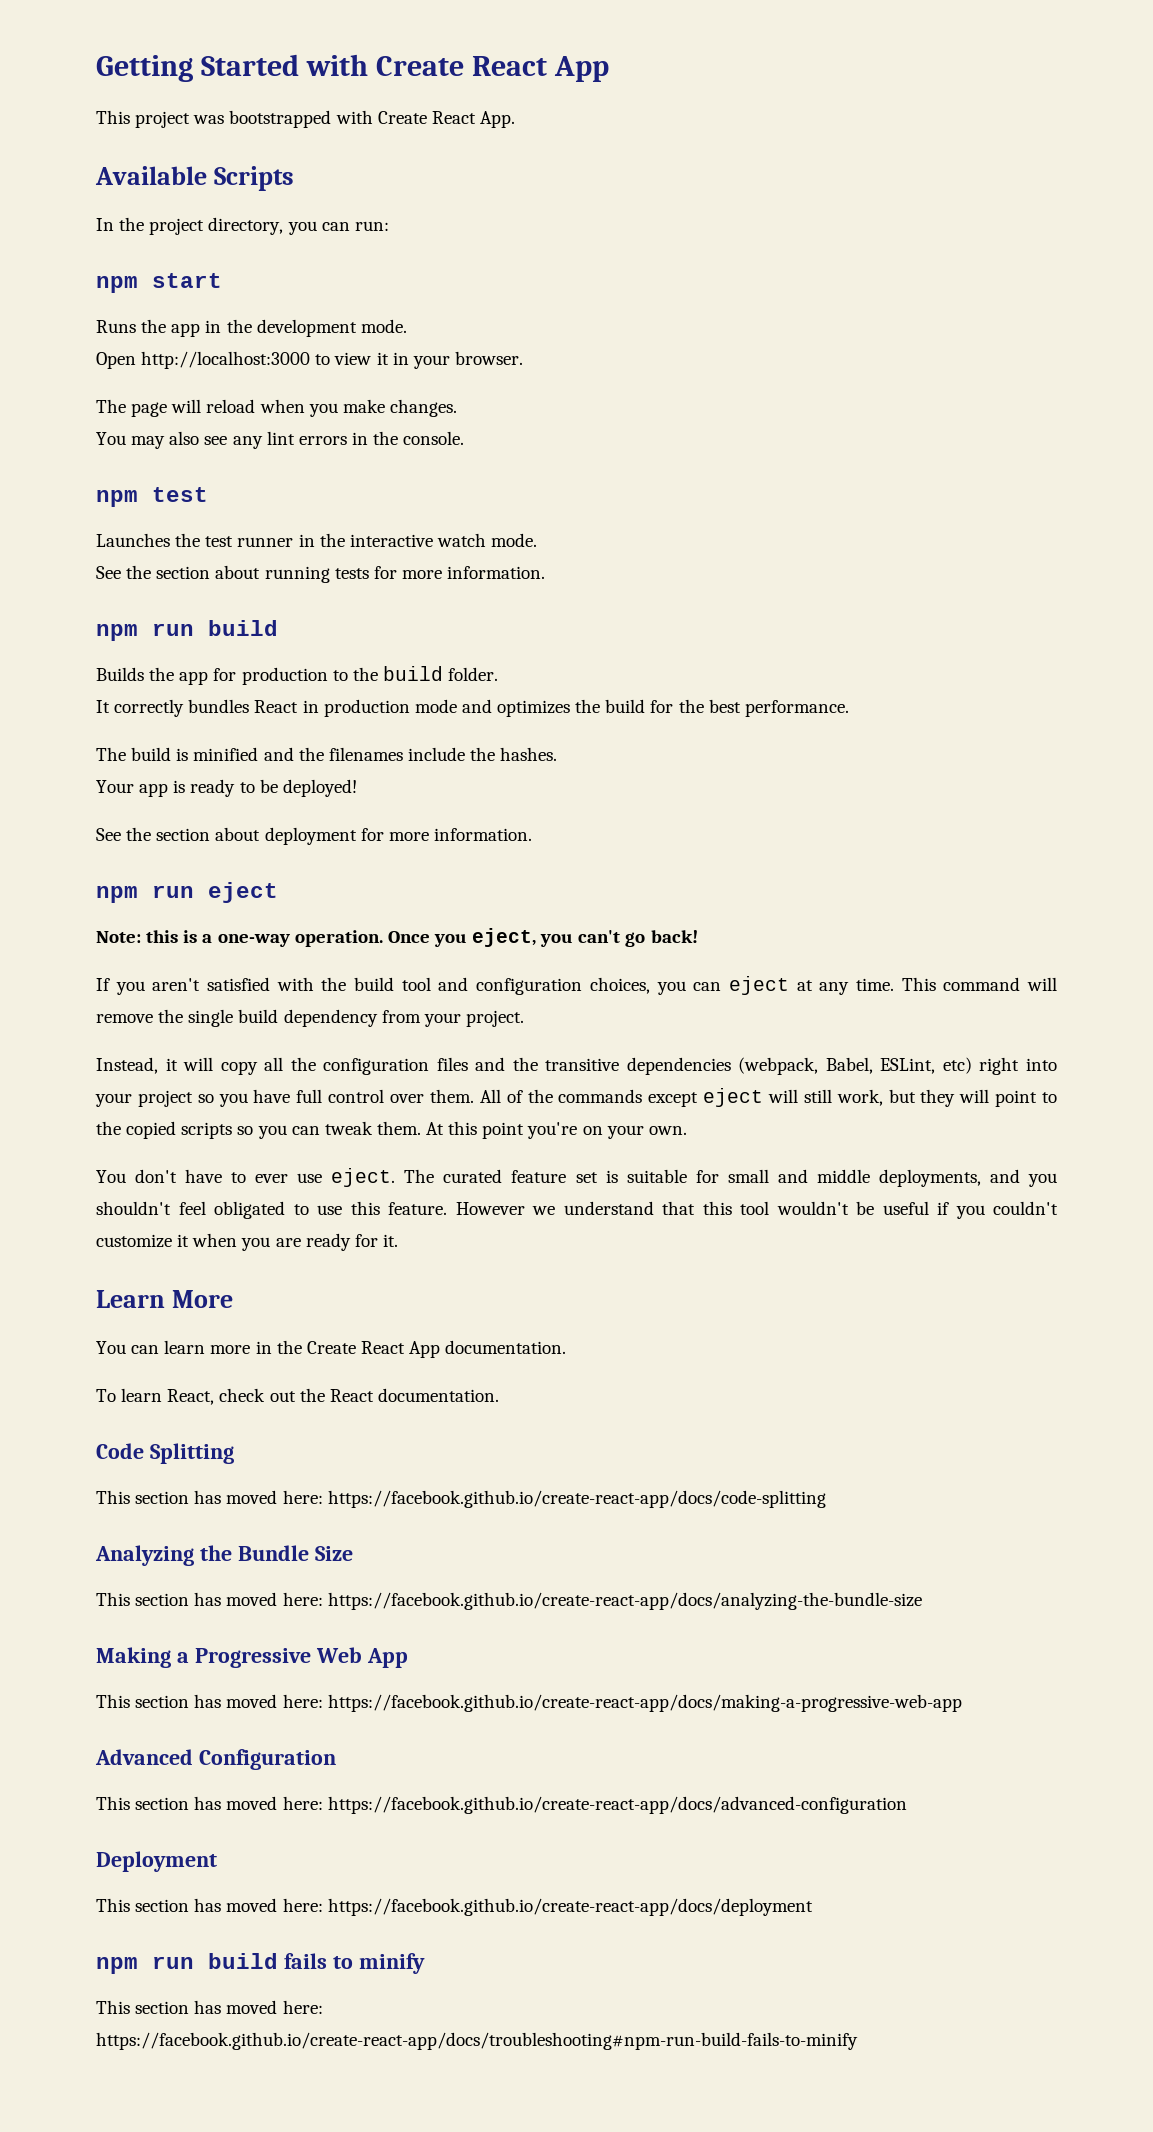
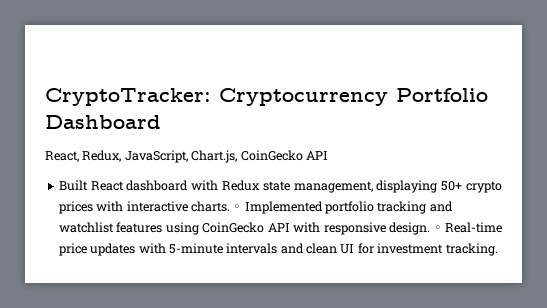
[96,54,609,82] [96,110,515,128] [95,166,294,191] [96,217,389,235] [96,273,222,293] [96,319,407,337] [96,351,523,369] [96,399,457,417] [96,431,465,449] [96,487,208,507] [96,533,538,547] [96,565,546,583] [96,620,278,641] [96,666,499,685] [96,699,849,717] [96,747,558,761] [96,779,357,797] [96,827,532,845] [96,882,278,903] [96,928,698,947] [96,976,1058,995] [96,1009,524,1027] [96,1057,1057,1075] [95,1088,1058,1107] [96,1121,687,1139] [96,1168,1057,1187] [96,1201,1058,1219] [96,1233,398,1251] [96,1290,233,1308] [96,1340,567,1358] [96,1388,499,1405] [96,1443,234,1464] [96,1490,826,1508] [95,1545,353,1566] [96,1592,922,1610] [96,1647,408,1668] [96,1694,962,1712] [95,1749,336,1770] [96,1796,907,1814] [96,1851,217,1872] [96,1898,813,1916] [96,1953,425,1974] [96,2000,323,2014] [96,2032,858,2050] Getting Started with Create React App // This project was bootstrapped with Create React App. // Available Scripts // In the project directory, you can run: // npm start // Runs the app in the development mode. // Open http://localhost:3000 to view it in your browser. // The page will reload when you make changes. // You may also see any lint errors in the console. // npm test // Launches the test runner in the interactive watch mode. // See the section about running tests for more information. // npm run build // Builds the app for production to the build folder. // It correctly bundles React in production mode and optimizes the build for the best performance. // The build is minified and the filenames include the hashes. // Your app is ready to be deployed! // See the section about deployment for more information. // npm run eject // Note: this is a one-way operation. Once you eject, you can't go back! // If you aren't satisfied with the build tool and configuration choices, you can eject at any time. This command will remove the single build dependency from your project. // Instead, it will copy all the configuration files and the transitive dependencies (webpack, Babel, ESLint, etc) right into your project so you have full control over them. All of the commands except eject will still work, but they will point to the copied scripts so you can tweak them. At this point you're on your own. // You don't have to ever use eject. The curated feature set is suitable for small and middle deployments, and you shouldn't feel obligated to use this feature. However we understand that this tool wouldn't be useful if you couldn't customize it when you are ready for it. // Learn More // You can learn more in the Create React App documentation. // To learn React, check out the React documentation. // Code Splitting // This section has moved here: https://facebook.github.io/create-react-app/docs/code-splitting // Analyzing the Bundle Size // This section has moved here: https://facebook.github.io/create-react-app/docs/analyzing-the-bundle-size // Making a Progressive Web App // This section has moved here: https://facebook.github.io/create-react-app/docs/making-a-progressive-web-app // Advanced Configuration // This section has moved here: https://facebook.github.io/create-react-app/docs/advanced-configuration // Deployment // This section has moved here: https://facebook.github.io/create-react-app/docs/deployment // npm run build fails to minify // This section has moved here: https://facebook.github.io/create-react-app/docs/troubleshooting#npm-run-build-fails-to-minify -> [45,88,488,106] [45,115,161,129] [45,150,328,163] [58,180,502,193] [58,201,453,214] [58,222,503,235] [58,243,498,256] CryptoTracker: Cryptocurrency Portfolio Dashboard // React, Redux, JavaScript, Chart.js, CoinGecko API // Built React dashboard with Redux state management, displaying 50+ crypto prices with interactive charts. ◦ Implemented portfolio tracking and watchlist features using CoinGecko API with responsive design. ◦ Real-time price updates with 5-minute intervals and clean UI for investment tracking.

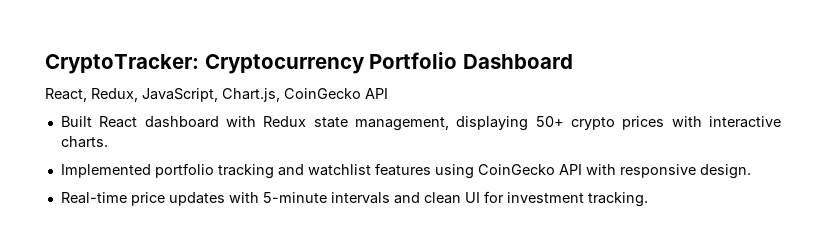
[233,204,242,211] ◦ -> (108, 142) //
[433,225,442,232] ◦ -> (751, 171) //

